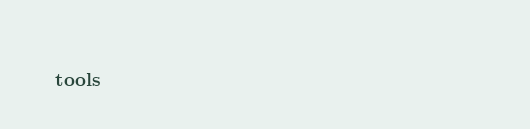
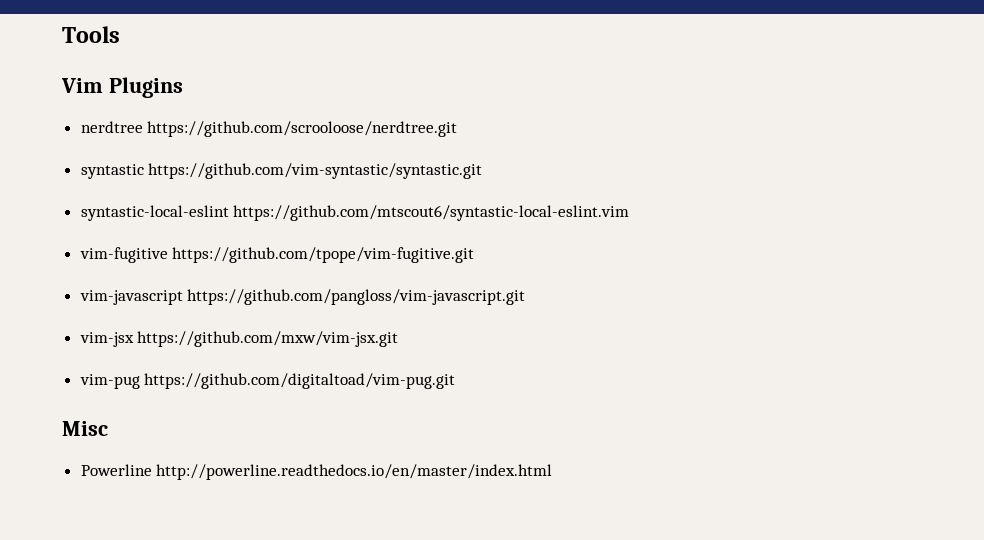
[55,73,101,86] tools -> [62,26,120,43] [61,77,183,98] [80,121,458,137] [80,163,483,179] [80,205,630,221] [79,247,475,263] [79,289,526,305] [79,331,399,347] [79,373,456,389] [62,421,108,436] [80,464,553,480] Tools // Vim Plugins // nerdtree https://github.com/scrooloose/nerdtree.git // syntastic https://github.com/vim-syntastic/syntastic.git // syntastic-local-eslint https://github.com/mtscout6/syntastic-local-eslint.vim // vim-fugitive https://github.com/tpope/vim-fugitive.git // vim-javascript https://github.com/pangloss/vim-javascript.git // vim-jsx https://github.com/mxw/vim-jsx.git // vim-pug https://github.com/digitaltoad/vim-pug.git // Misc // Powerline http://powerline.readthedocs.io/en/master/index.html

